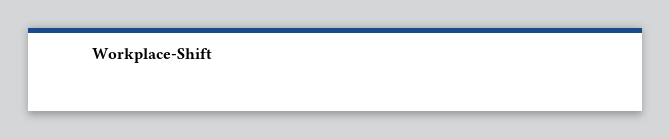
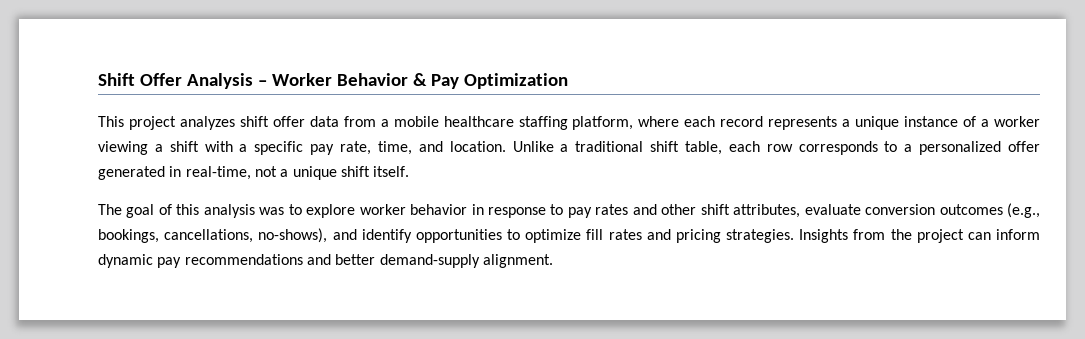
[92,48,212,63] Workplace-Shift -> [98,73,568,89] [98,116,1041,130] [98,141,1041,155] [98,166,410,180] [98,203,1041,218] [98,228,1040,243] [98,254,553,268] Shift Offer Analysis – Worker Behavior & Pay Optimization // This project analyzes shift offer data from a mobile healthcare staffing platform, where each record represents a unique instance of a worker viewing a shift with a specific pay rate, time, and location. Unlike a traditional shift table, each row corresponds to a personalized offer generated in real-time, not a unique shift itself. // The goal of this analysis was to explore worker behavior in response to pay rates and other shift attributes, evaluate conversion outcomes (e.g., bookings, cancellations, no-shows), and identify opportunities to optimize fill rates and pricing strategies. Insights from the project can inform dynamic pay recommendations and better demand-supply alignment.

